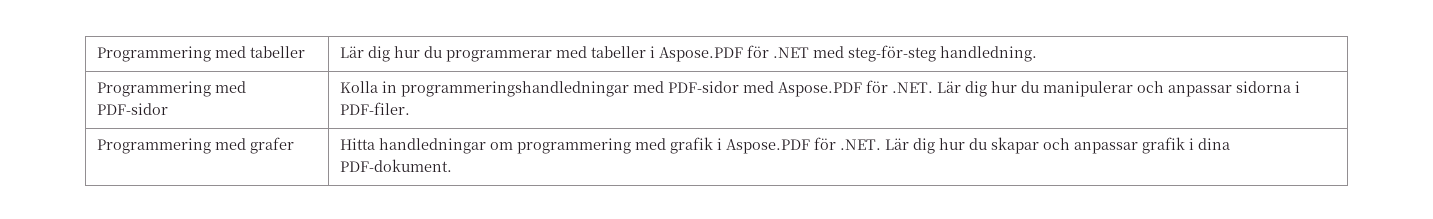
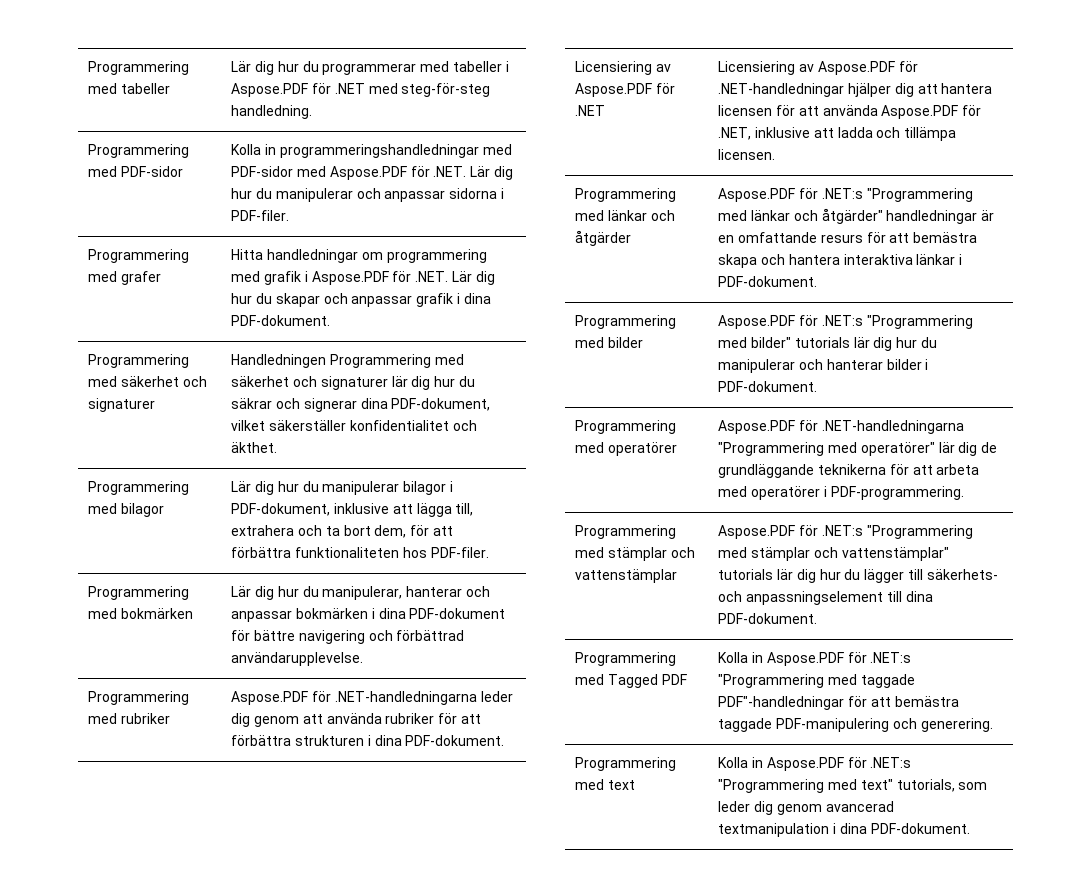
(453, 165) none -> [88,354,190,368] [88,376,207,387] [88,398,156,412] [231,354,464,368] [231,376,475,390] [231,398,491,412] [231,420,477,431] [231,442,278,453] [88,481,190,495] [88,503,165,517] [231,481,453,495] [231,503,474,517] [231,525,453,538] [231,547,489,558] [88,586,190,600] [88,608,194,619] [231,586,490,600] [231,608,506,622] [231,630,465,644] [231,652,364,666] [88,691,190,705] [88,713,171,724] [231,691,513,705] [231,713,481,727] [231,735,505,746] [575,61,672,75] [575,83,676,97] [575,105,606,116] [718,61,918,75] [718,83,993,97] [718,105,982,119] [718,127,957,141] [718,149,776,160] [575,188,677,202] [575,210,675,221] [575,230,632,246] [718,188,973,202] [718,208,995,224] [718,232,978,243] [718,254,963,268] [718,276,818,287] [575,315,677,329] [575,337,644,348] [718,315,973,329] [718,337,937,351] [718,359,929,373] [718,381,818,392] [575,420,677,434] [575,442,678,456] [718,420,964,434] [718,442,998,456] [718,464,980,478] [718,486,964,500] [575,525,677,539] [575,547,695,561] [575,569,678,583] [718,525,973,539] [718,547,949,561] [718,569,998,583] [718,591,933,605] [718,613,818,624] [575,652,677,666] [575,674,687,688] [718,652,912,666] [718,674,915,688] [718,696,959,710] [718,718,993,732] [575,757,677,771] [575,779,636,790] [718,757,912,771] [718,779,988,793] [718,801,894,815] [718,823,970,837] // Programmering med säkerhet och signaturer | Handledningen Programmering med säkerhet och signaturer lär dig hur du säkrar och signerar dina PDF-dokument, vilket säkerställer konfidentialitet och äkthet. // Programmering med bilagor | Lär dig hur du manipulerar bilagor i PDF-dokument, inklusive att lägga till, extrahera och ta bort dem, för att förbättra funktionaliteten hos PDF-filer. // Programmering med bokmärken | Lär dig hur du manipulerar, hanterar och anpassar bokmärken i dina PDF-dokument för bättre navigering och förbättrad användarupplevelse. // Programmering med rubriker | Aspose.PDF för .NET-handledningarna leder dig genom att använda rubriker för att förbättra strukturen i dina PDF-dokument. // Licensiering av Aspose.PDF för .NET | Licensiering av Aspose.PDF för .NET-handledningar hjälper dig att hantera licensen för att använda Aspose.PDF för .NET, inklusive att ladda och tillämpa licensen. // Programmering med länkar och åtgärder | Aspose.PDF för .NET:s "Programmering med länkar och åtgärder" handledningar är en omfattande resurs för att bemästra skapa och hantera interaktiva länkar i PDF-dokument. // Programmering med bilder | Aspose.PDF för .NET:s "Programmering med bilder" tutorials lär dig hur du manipulerar och hanterar bilder i PDF-dokument. // Programmering med operatörer | Aspose.PDF för .NET-handledningarna "Programmering med operatörer" lär dig de grundläggande teknikerna för att arbeta med operatörer i PDF-programmering. // Programmering med stämplar och vattenstämplar | Aspose.PDF för .NET:s "Programmering med stämplar och vattenstämplar" tutorials lär dig hur du lägger till säkerhets- och anpassningselement till dina PDF-dokument. // Programmering med Tagged PDF | Kolla in Aspose.PDF för .NET:s "Programmering med taggade PDF"-handledningar för att bemästra taggade PDF-manipulering och generering. // Programmering med text | Kolla in Aspose.PDF för .NET:s "Programmering med text" tutorials, som leder dig genom avancerad textmanipulation i dina PDF-dokument.

